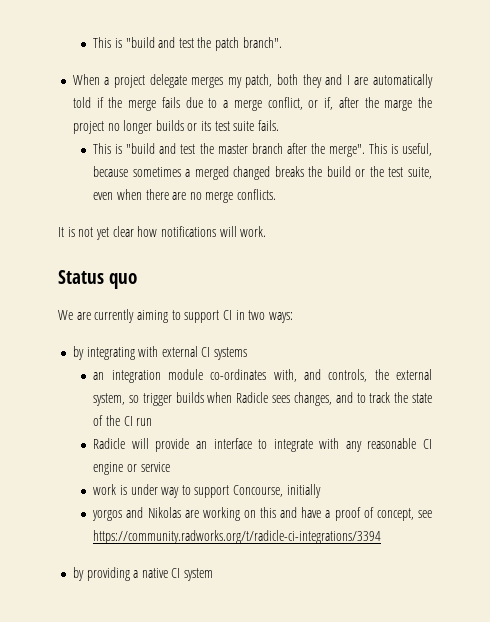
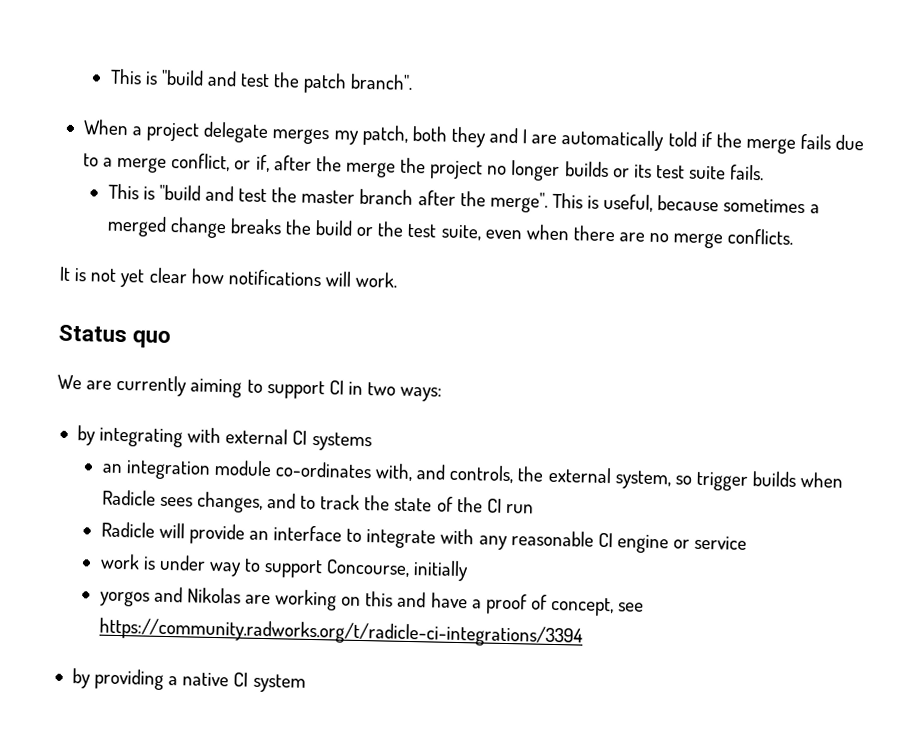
[384,100,413,111] marge -> [344,161,396,178] merge
[233,166,271,180] changed -> [169,216,227,239] change

